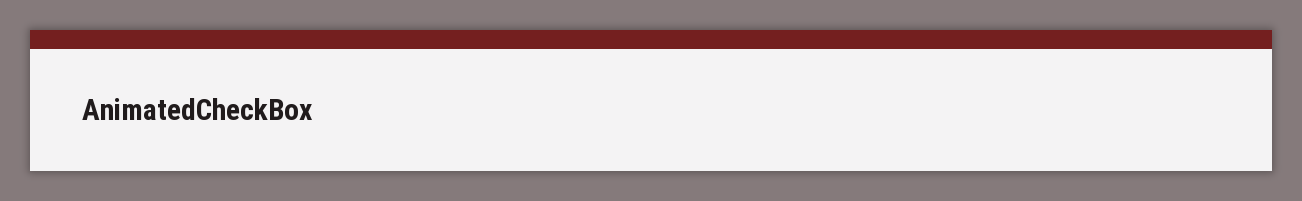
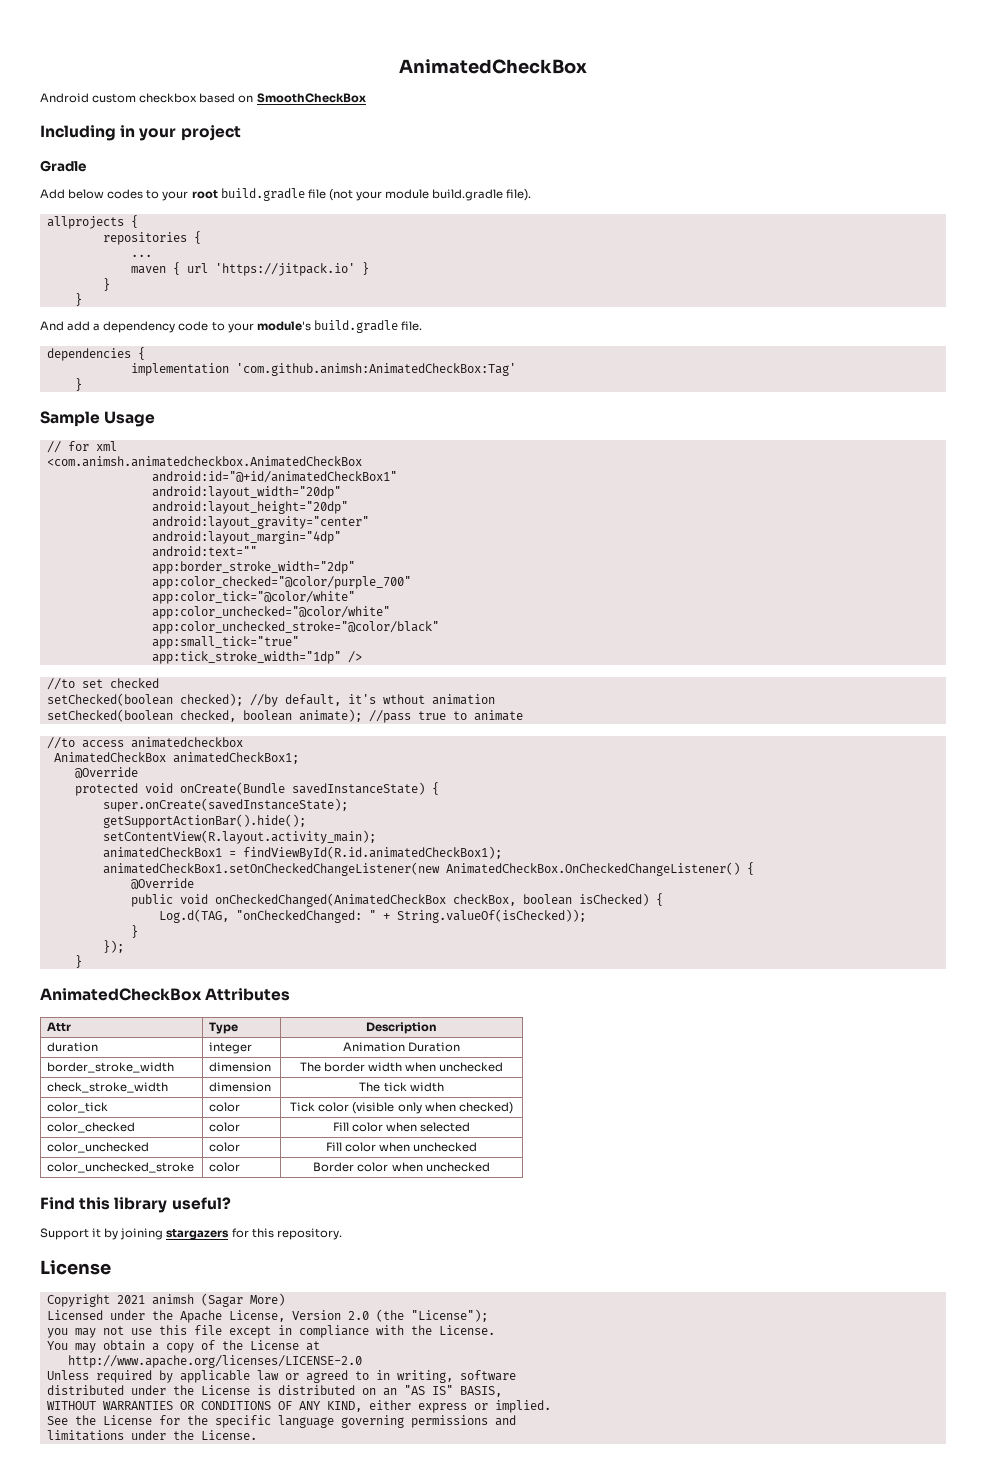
[82,98,312,120] AnimatedCheckBox -> [399,59,587,74] [40,93,366,103] [40,125,241,141] [40,160,86,172] [40,188,532,201] [46,215,138,229] [102,231,201,245] [130,254,152,257] [130,262,369,276] [102,278,110,291] [74,293,82,306] [40,320,422,333] [46,347,145,361] [130,363,516,376] [74,378,82,391] [40,411,156,427] [46,441,117,453] [46,456,362,467] [151,471,397,483] [151,486,341,499] [151,501,348,514] [151,516,369,529] [151,531,341,544] [151,546,257,557] [151,561,355,574] [151,576,411,589] [151,591,355,604] [151,606,390,619] [151,621,439,634] [151,636,299,649] [151,651,362,664] [46,678,159,690] [46,693,495,707] [46,709,523,723] [46,737,243,749] [53,752,299,764] [74,767,138,778] [74,782,439,796] [102,798,348,812] [102,814,306,828] [102,830,376,844] [102,846,502,860] [102,862,754,876] [130,878,194,889] [130,893,663,907] [158,909,586,923] [130,925,138,938] [102,940,124,953] [74,955,82,968] [40,988,291,1001] [47,1022,72,1032] [209,1022,239,1034] [366,1022,437,1034] [47,1042,99,1052] [209,1042,253,1054] [342,1042,461,1052] [47,1062,175,1073] [209,1062,272,1072] [299,1062,504,1072] [47,1082,169,1093] [209,1082,272,1092] [359,1082,444,1092] [47,1102,109,1113] [209,1102,241,1112] [290,1102,513,1114] [47,1122,136,1133] [209,1122,241,1132] [332,1122,471,1132] [47,1142,150,1153] [209,1142,241,1152] [325,1142,478,1152] [47,1162,195,1173] [209,1162,241,1172] [313,1162,490,1172] [40,1197,231,1213] [40,1228,342,1240] [40,1260,111,1275] [46,1293,285,1307] [46,1309,488,1323] [46,1325,495,1338] [46,1340,320,1353] [67,1355,362,1368] [46,1370,516,1383] [46,1385,502,1397] [46,1400,551,1413] [46,1415,516,1428] [46,1430,257,1441] AnimatedCheckBox // Android custom checkbox based on SmoothCheckBox // Including in your project // Gradle // Add below codes to your root build.gradle file (not your module build.gradle file). // allprojects { // repositories { // ... // maven { url 'https://jitpack.io' } // } // } // And add a dependency code to your module's build.gradle file. // dependencies { // implementation 'com.github.animsh:AnimatedCheckBox:Tag' // } // Sample Usage // // for xml // <com.animsh.animatedcheckbox.AnimatedCheckBox // android:id="@+id/animatedCheckBox1" // android:layout_width="20dp" // android:layout_height="20dp" // android:layout_gravity="center" // android:layout_margin="4dp" // android:text="" // app:border_stroke_width="2dp" // app:color_checked="@color/purple_700" // app:color_tick="@color/white" // app:color_unchecked="@color/white" // app:color_unchecked_stroke="@color/black" // app:small_tick="true" // app:tick_stroke_width="1dp" /> // //to set checked // setChecked(boolean checked); //by default, it's wthout animation // setChecked(boolean checked, boolean animate); //pass true to animate // //to access animatedcheckbox // AnimatedCheckBox animatedCheckBox1; // @Override // protected void onCreate(Bundle savedInstanceState) { // super.onCreate(savedInstanceState); // getSupportActionBar().hide(); // setContentView(R.layout.activity_main); // animatedCheckBox1 = findViewById(R.id.animatedCheckBox1); // animatedCheckBox1.setOnCheckedChangeListener(new AnimatedCheckBox.OnCheckedChangeListener() { // @Override // public void onCheckedChanged(AnimatedCheckBox checkBox, boolean isChecked) { // Log.d(TAG, "onCheckedChanged: " + String.valueOf(isChecked)); // } // }); // } // AnimatedCheckBox Attributes // Attr | Type | Description // duration | integer | Animation Duration // border_stroke_width | dimension | The border width when unchecked // check_stroke_width | dimension | The tick width // color_tick | color | Tick color (visible only when checked) // color_checked | color | Fill color when selected // color_unchecked | color | Fill color when unchecked // color_unchecked_stroke | color | Border color when unchecked // Find this library useful? // Support it by joining stargazers for this repository. // License // Copyright 2021 animsh (Sagar More) // Licensed under the Apache License, Version 2.0 (the "License"); // you may not use this file except in compliance with the License. // You may obtain a copy of the License at // http://www.apache.org/licenses/LICENSE-2.0 // Unless required by applicable law or agreed to in writing, software // distributed under the License is distributed on an "AS IS" BASIS, // WITHOUT WARRANTIES OR CONDITIONS OF ANY KIND, either express or implied. // See the License for the specific language governing permissions and // limitations under the License.

